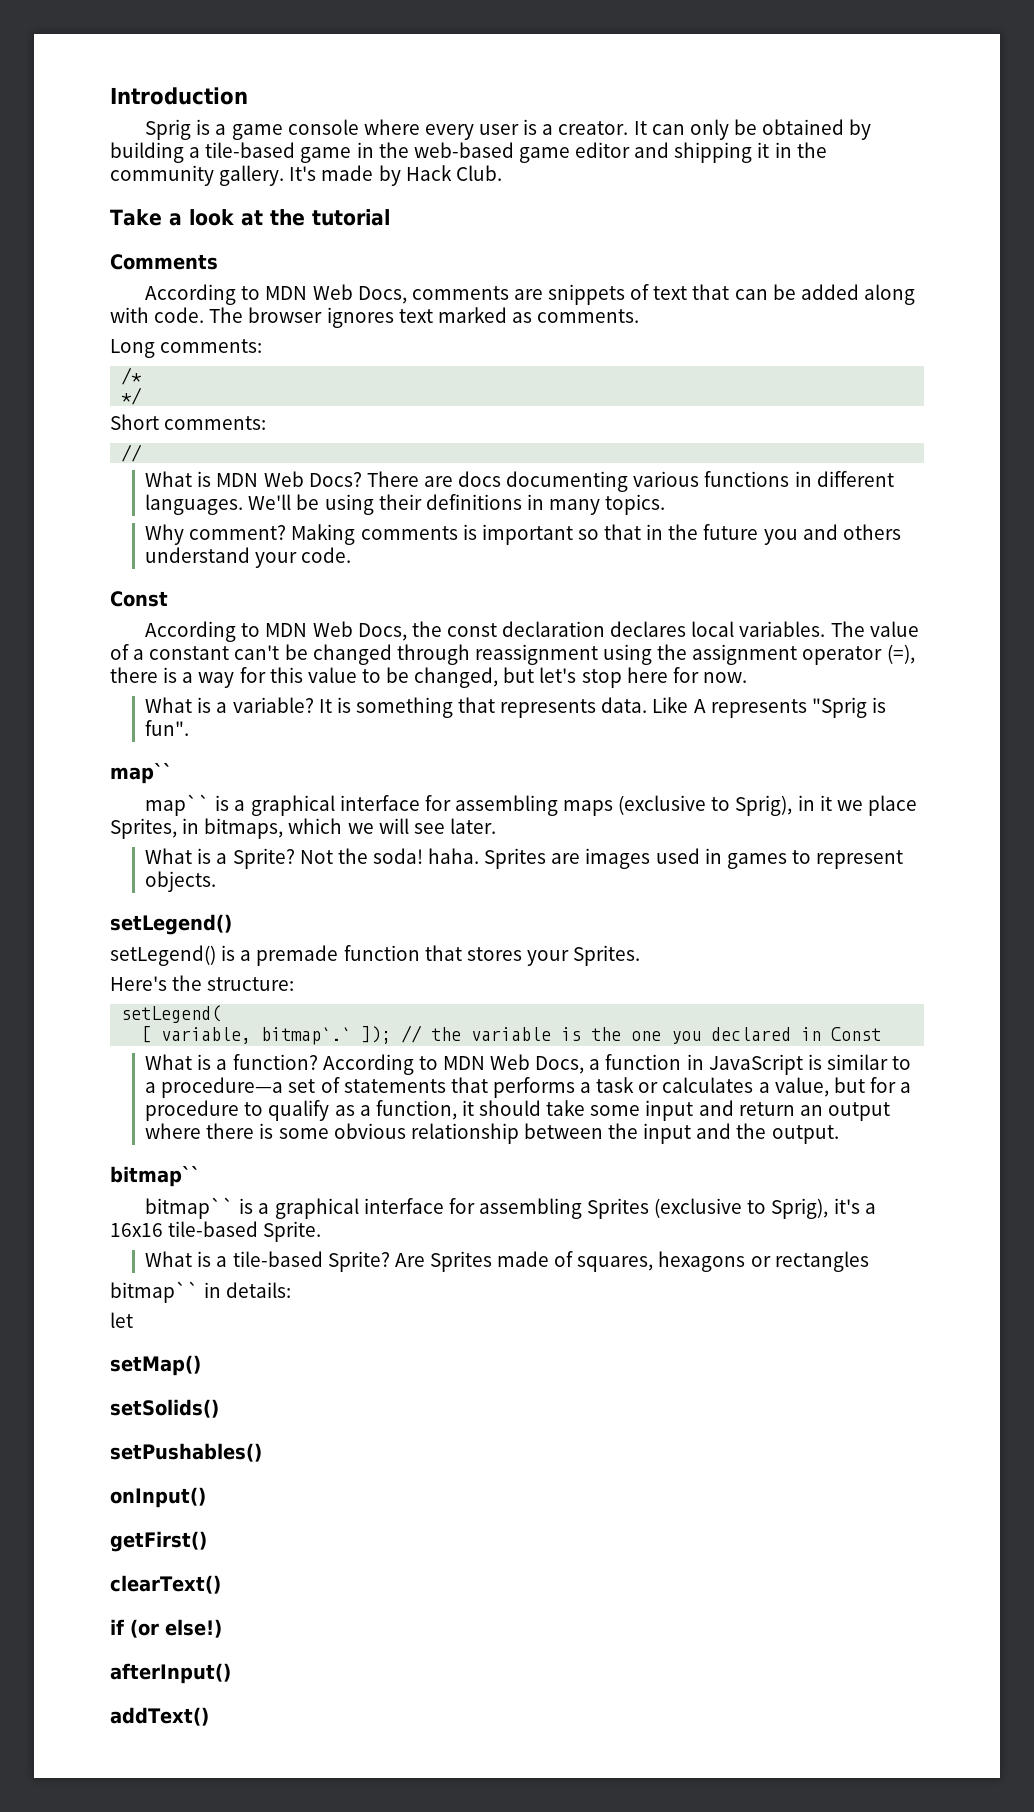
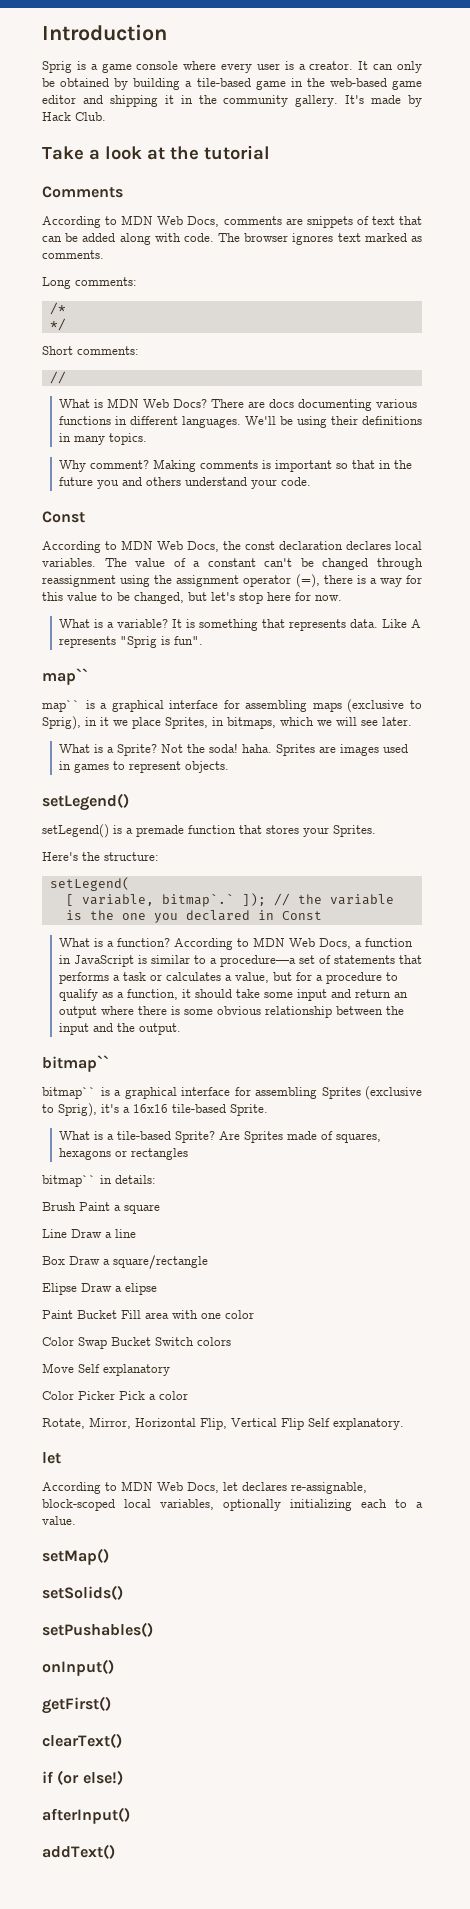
[110,1312,133,1328] let -> [42,1202,160,1214] [42,1229,136,1238] [42,1255,208,1269] [42,1283,157,1295] [42,1310,254,1319] [42,1337,231,1349] [42,1363,170,1376] [42,1391,188,1400] [42,1417,404,1430] [42,1452,61,1464] [42,1481,367,1494] [42,1499,423,1511] [42,1516,76,1525] Brush Paint a square // Line Draw a line // Box Draw a square/rectangle // Elipse Draw a elipse // Paint Bucket Fill area with one color // Color Swap Bucket Switch colors // Move Self explanatory // Color Picker Pick a color // Rotate, Mirror, Horizontal Flip, Vertical Flip Self explanatory. // let // According to MDN Web Docs, let declares re-assignable, block-scoped local variables, optionally initializing each to a value.

